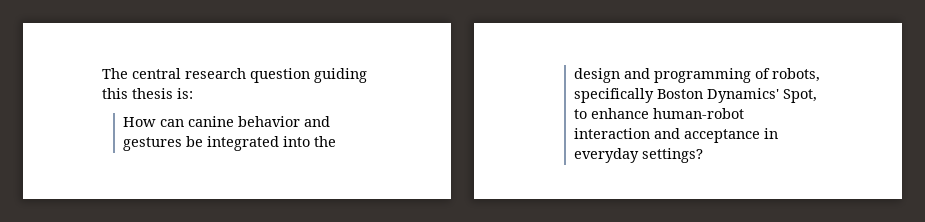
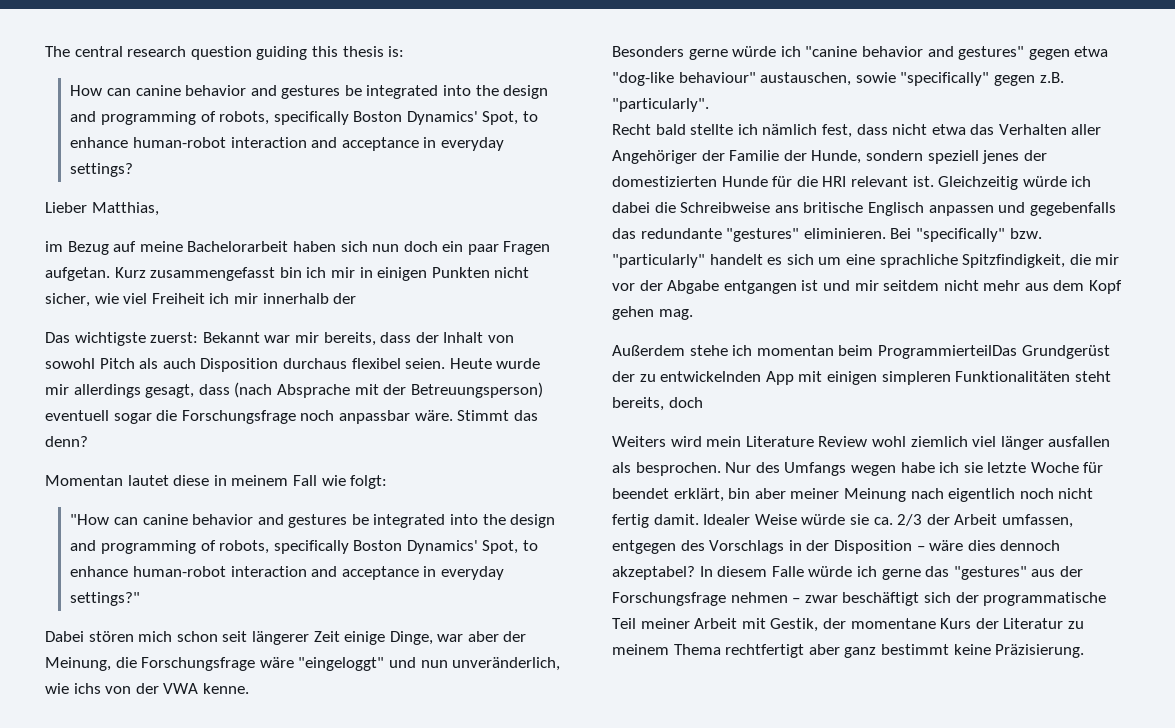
(704, 155) none -> [45,202,159,216] [45,241,551,255] [45,267,530,281] [45,293,357,307] [45,332,514,346] [45,358,541,372] [45,382,543,398] [45,410,538,424] [45,436,88,447] [45,475,388,489] [70,514,556,528] [70,540,539,554] [70,566,504,580] [70,592,141,606] [45,631,527,645] [45,657,561,671] [45,683,249,694] [612,46,1109,60] [612,72,1064,86] [612,98,709,112] [612,124,1102,138] [612,150,1047,164] [612,176,1092,190] [612,202,1116,216] [612,228,1042,242] [612,254,1120,268] [612,280,1123,294] [612,306,693,320] [612,345,1110,359] [612,371,1111,385] [612,397,703,411] [612,436,1111,450] [612,462,1104,476] [612,488,1094,502] [612,514,1073,528] [612,540,1061,554] [612,566,1083,580] [612,592,1107,606] [612,618,1084,632] [612,644,1085,658] // Lieber Matthias, // im Bezug auf meine Bachelorarbeit haben sich nun doch ein paar Fragen aufgetan. Kurz zusammengefasst bin ich mir in einigen Punkten nicht sicher, wie viel Freiheit ich mir innerhalb der // Das wichtigste zuerst: Bekannt war mir bereits, dass der Inhalt von sowohl Pitch als auch Disposition durchaus flexibel seien. Heute wurde mir allerdings gesagt, dass (nach Absprache mit der Betreuungsperson) eventuell sogar die Forschungsfrage noch anpassbar wäre. Stimmt das denn? // Momentan lautet diese in meinem Fall wie folgt: // "How can canine behavior and gestures be integrated into the design and programming of robots, specifically Boston Dynamics' Spot, to enhance human-robot interaction and acceptance in everyday settings?" // Dabei stören mich schon seit längerer Zeit einige Dinge, war aber der Meinung, die Forschungsfrage wäre "eingeloggt" und nun unveränderlich, wie ichs von der VWA kenne. // Besonders gerne würde ich "canine behavior and gestures" gegen etwa "dog-like behaviour" austauschen, sowie "specifically" gegen z.B. "particularly". // Recht bald stellte ich nämlich fest, dass nicht etwa das Verhalten aller Angehöriger der Familie der Hunde, sondern speziell jenes der domestizierten Hunde für die HRI relevant ist. Gleichzeitig würde ich dabei die Schreibweise ans britische Englisch anpassen und gegebenfalls das redundante "gestures" eliminieren. Bei "specifically" bzw. "particularly" handelt es sich um eine sprachliche Spitzfindigkeit, die mir vor der Abgabe entgangen ist und mir seitdem nicht mehr aus dem Kopf gehen mag. // Außerdem stehe ich momentan beim ProgrammierteilDas Grundgerüst der zu entwickelnden App mit einigen simpleren Funktionalitäten steht bereits, doch // Weiters wird mein Literature Review wohl ziemlich viel länger ausfallen als besprochen. Nur des Umfangs wegen habe ich sie letzte Woche für beendet erklärt, bin aber meiner Meinung nach eigentlich noch nicht fertig damit. Idealer Weise würde sie ca. 2/3 der Arbeit umfassen, entgegen des Vorschlags in der Disposition – wäre dies dennoch akzeptabel? In diesem Falle würde ich gerne das "gestures" aus der Forschungsfrage nehmen – zwar beschäftigt sich der programmatische Teil meiner Arbeit mit Gestik, der momentane Kurs der Literatur zu meinem Thema rechtfertigt aber ganz bestimmt keine Präzisierung.

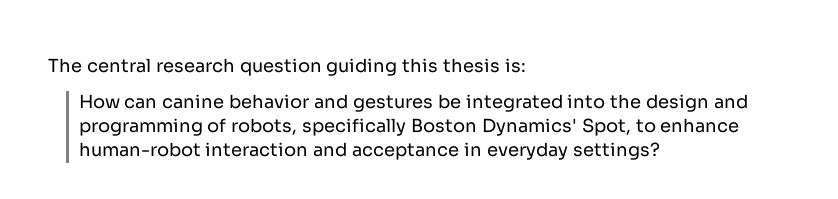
[45,202,159,216] [45,241,551,255] [45,267,530,281] [45,293,357,307] [45,332,514,346] [45,358,541,372] [45,382,543,398] [45,410,538,424] [45,436,88,447] [45,475,388,489] [70,514,556,528] [70,540,539,554] [70,566,504,580] [70,592,141,606] [45,631,527,645] [45,657,561,671] [45,683,249,694] [612,46,1109,60] [612,72,1064,86] [612,98,709,112] [612,124,1102,138] [612,150,1047,164] [612,176,1092,190] [612,202,1116,216] [612,228,1042,242] [612,254,1120,268] [612,280,1123,294] [612,306,693,320] [612,345,1110,359] [612,371,1111,385] [612,397,703,411] [612,436,1111,450] [612,462,1104,476] [612,488,1094,502] [612,514,1073,528] [612,540,1061,554] [612,566,1083,580] [612,592,1107,606] [612,618,1084,632] [612,644,1085,658] // Lieber Matthias, // im Bezug auf meine Bachelorarbeit haben sich nun doch ein paar Fragen aufgetan. Kurz zusammengefasst bin ich mir in einigen Punkten nicht sicher, wie viel Freiheit ich mir innerhalb der // Das wichtigste zuerst: Bekannt war mir bereits, dass der Inhalt von sowohl Pitch als auch Disposition durchaus flexibel seien. Heute wurde mir allerdings gesagt, dass (nach Absprache mit der Betreuungsperson) eventuell sogar die Forschungsfrage noch anpassbar wäre. Stimmt das denn? // Momentan lautet diese in meinem Fall wie folgt: // "How can canine behavior and gestures be integrated into the design and programming of robots, specifically Boston Dynamics' Spot, to enhance human-robot interaction and acceptance in everyday settings?" // Dabei stören mich schon seit längerer Zeit einige Dinge, war aber der Meinung, die Forschungsfrage wäre "eingeloggt" und nun unveränderlich, wie ichs von der VWA kenne. // Besonders gerne würde ich "canine behavior and gestures" gegen etwa "dog-like behaviour" austauschen, sowie "specifically" gegen z.B. "particularly". // Recht bald stellte ich nämlich fest, dass nicht etwa das Verhalten aller Angehöriger der Familie der Hunde, sondern speziell jenes der domestizierten Hunde für die HRI relevant ist. Gleichzeitig würde ich dabei die Schreibweise ans britische Englisch anpassen und gegebenfalls das redundante "gestures" eliminieren. Bei "specifically" bzw. "particularly" handelt es sich um eine sprachliche Spitzfindigkeit, die mir vor der Abgabe entgangen ist und mir seitdem nicht mehr aus dem Kopf gehen mag. // Außerdem stehe ich momentan beim ProgrammierteilDas Grundgerüst der zu entwickelnden App mit einigen simpleren Funktionalitäten steht bereits, doch // Weiters wird mein Literature Review wohl ziemlich viel länger ausfallen als besprochen. Nur des Umfangs wegen habe ich sie letzte Woche für beendet erklärt, bin aber meiner Meinung nach eigentlich noch nicht fertig damit. Idealer Weise würde sie ca. 2/3 der Arbeit umfassen, entgegen des Vorschlags in der Disposition – wäre dies dennoch akzeptabel? In diesem Falle würde ich gerne das "gestures" aus der Forschungsfrage nehmen – zwar beschäftigt sich der programmatische Teil meiner Arbeit mit Gestik, der momentane Kurs der Literatur zu meinem Thema rechtfertigt aber ganz bestimmt keine Präzisierung. -> (660, 151) none

